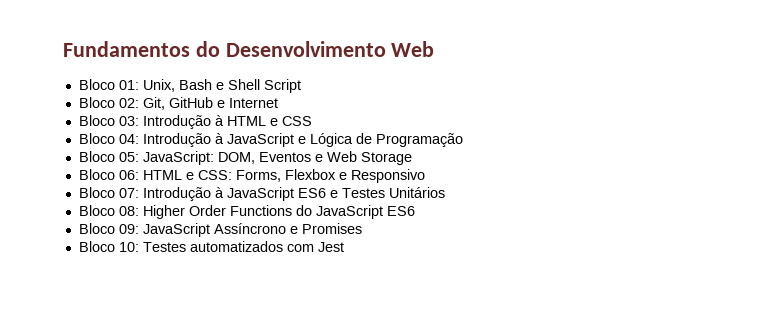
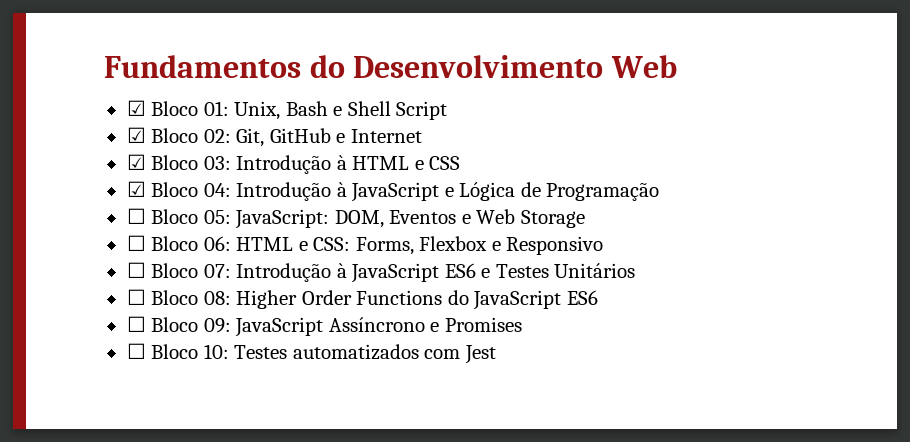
(435, 49) none -> [126,100,146,116] ☑
(301, 86) none -> [126,127,146,143] ☑
(278, 103) none -> [126,154,146,170] ☑
(312, 121) none -> [126,181,146,197] ☑
(463, 140) none -> [126,208,146,224] ☐
(412, 158) none -> [126,235,146,251] ☐
(425, 176) none -> [126,262,146,278] ☐
(445, 192) none -> [126,289,146,305] ☐
(415, 211) none -> [126,316,146,332] ☐
(362, 228) none -> [126,343,146,359] ☐

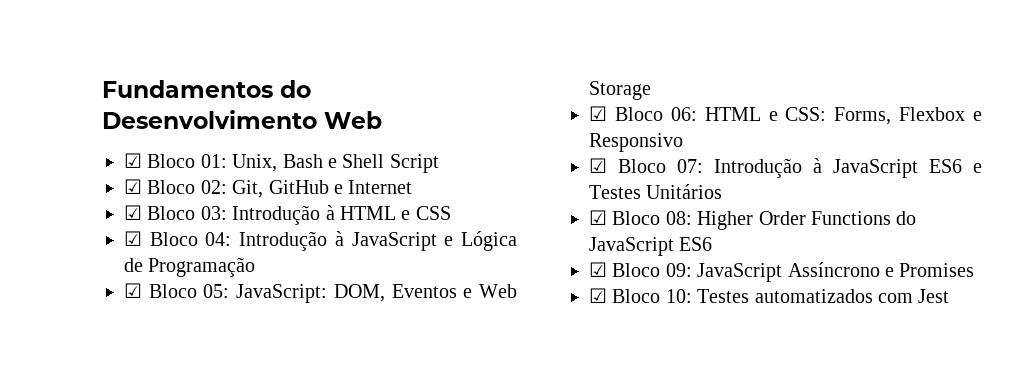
[126,208,146,224] ☐ -> [124,283,142,298] ☑
[126,235,146,251] ☐ -> [589,106,607,121] ☑
[126,262,146,278] ☐ -> [589,158,607,173] ☑
[126,289,146,305] ☐ -> [589,210,607,225] ☑
[126,316,146,332] ☐ -> [589,262,607,277] ☑
[126,343,146,359] ☐ -> [589,288,607,303] ☑

